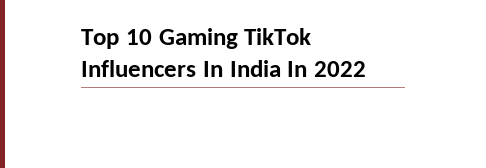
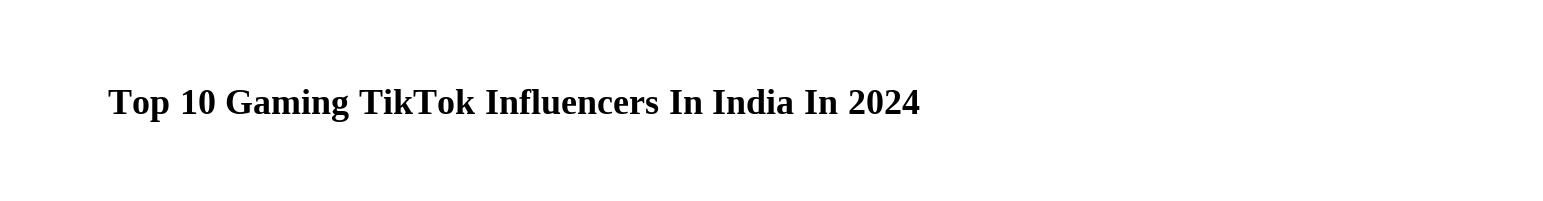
[314,61,366,77] 2022 -> [847,90,920,114] 2024

